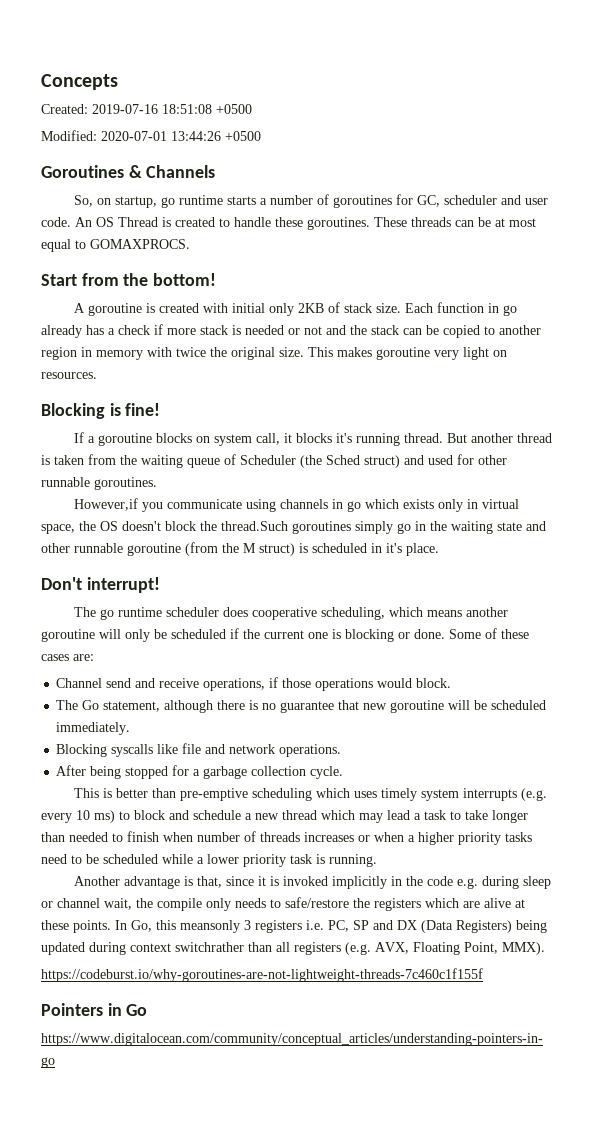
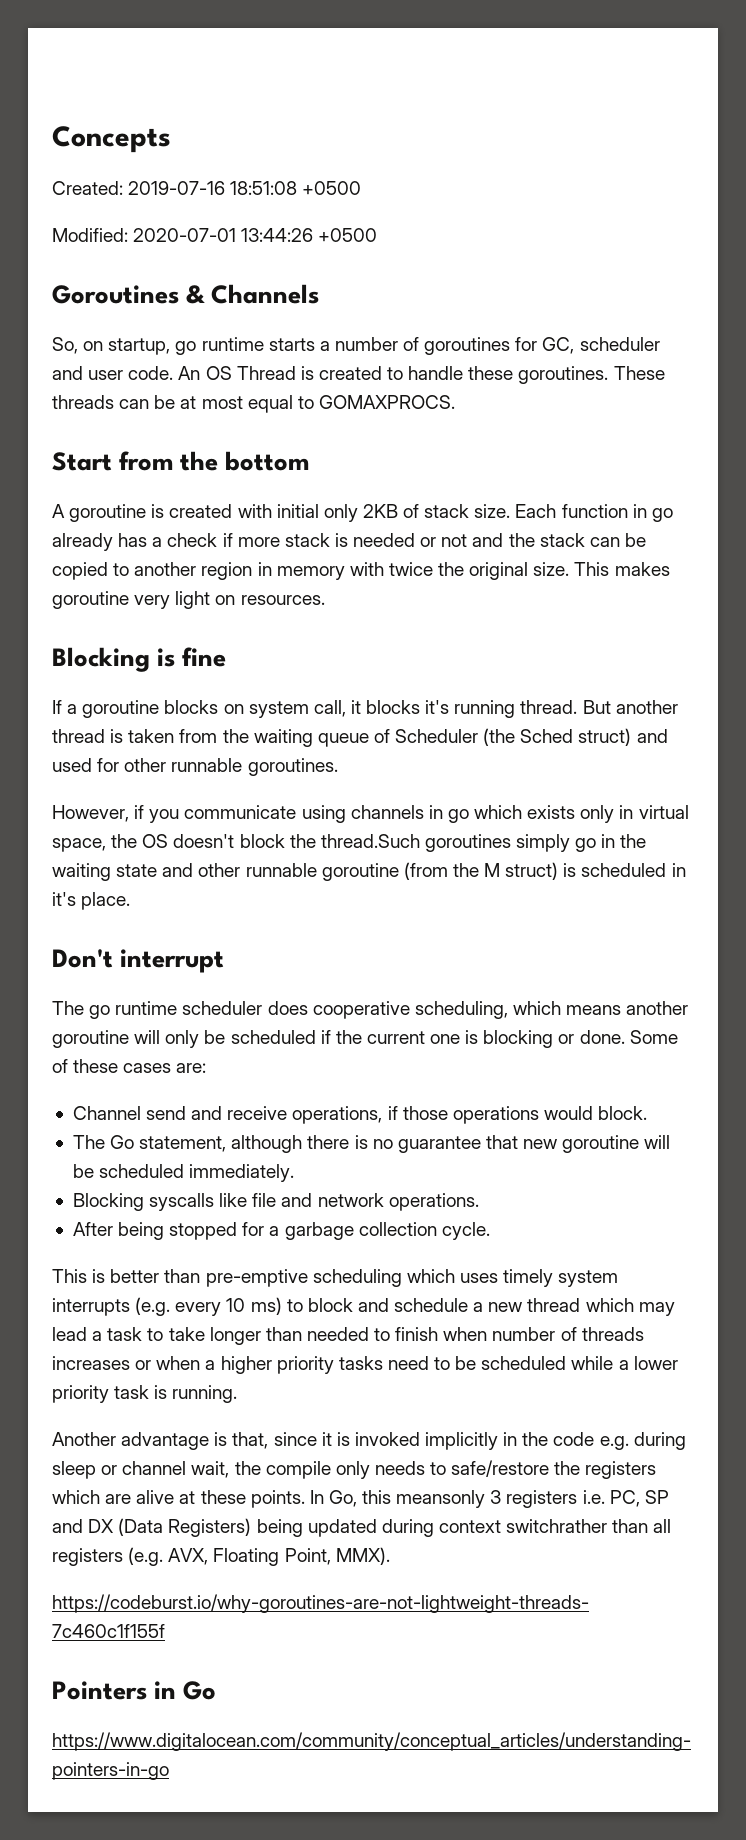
[153,273,217,286] bottom! -> [225,451,310,471] bottom
[125,403,161,416] fine! -> [182,647,227,667] fine
[74,498,139,511] However,if -> [52,805,145,822] However, if
[86,577,160,593] interrupt! -> [120,949,225,973] interrupt

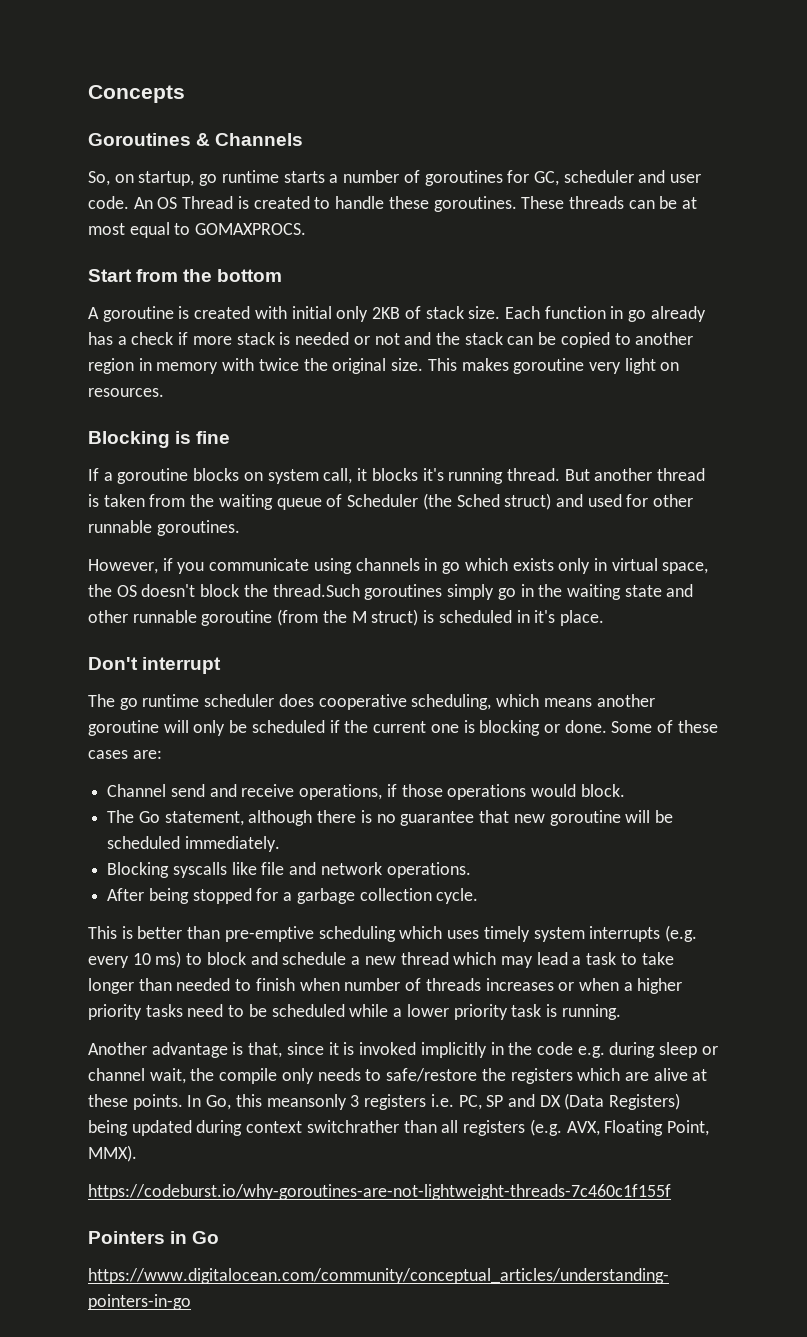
[52,181,362,195] [52,228,378,242] // Created: 2019-07-16 18:51:08 +0500 // Modified: 2020-07-01 13:44:26 +0500 -> (185, 94) none

